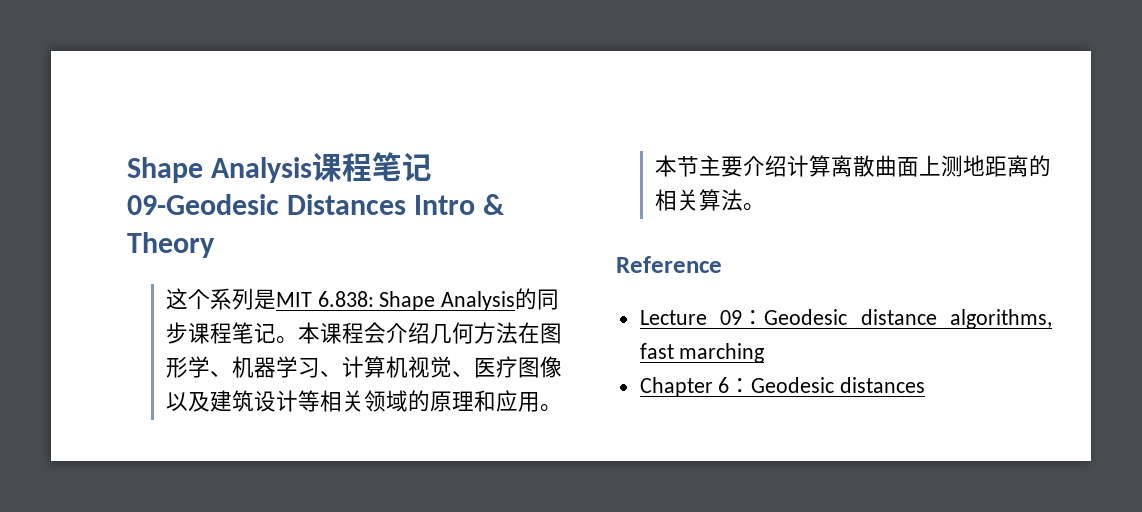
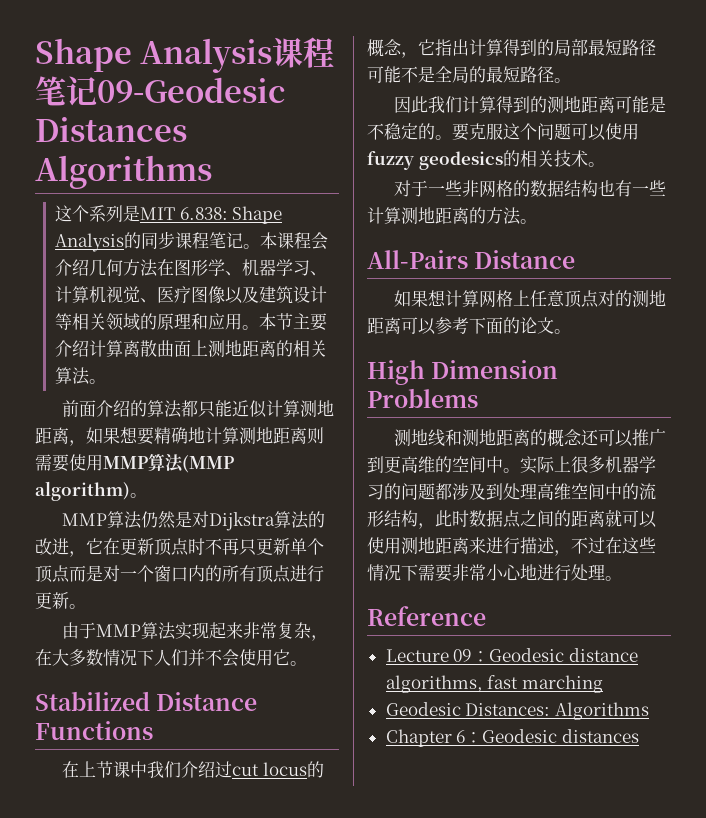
[413,194,505,215] [127,232,215,258] Intro & Theory -> [35,155,212,189] Algorithms
(765, 207) none -> [62,400,335,418] [35,427,324,446] [35,453,234,473] [35,481,147,501] [62,511,326,531] [35,538,324,557] [35,565,324,583] [35,592,86,609] [62,622,329,641] [35,649,307,667] [35,691,258,711] [35,721,153,740] [62,761,324,778] [367,39,656,58] [367,66,571,83] [394,96,667,113] [367,123,639,141] [367,150,605,170] [394,180,667,198] [367,207,537,225] [367,250,576,269] [394,290,667,308] [367,317,571,335] [367,360,559,385] [367,388,478,408] [394,428,667,447] [367,456,656,474] [367,483,656,500] [367,509,657,529] [367,537,656,556] [367,564,622,582] // 前面介绍的算法都只能近似计算测地距离，如果想要精确地计算测地距离则需要使用MMP算法(MMP algorithm)。 // MMP算法仍然是对Dijkstra算法的改进，它在更新顶点时不再只更新单个顶点而是对一个窗口内的所有顶点进行更新。 // 由于MMP算法实现起来非常复杂，在大多数情况下人们并不会使用它。 // Stabilized Distance Functions // 在上节课中我们介绍过cut locus的概念，它指出计算得到的局部最短路径可能不是全局的最短路径。 // 因此我们计算得到的测地距离可能是不稳定的。要克服这个问题可以使用fuzzy geodesics的相关技术。 // 对于一些非网格的数据结构也有一些计算测地距离的方法。 // All-Pairs Distance // 如果想计算网格上任意顶点对的测地距离可以参考下面的论文。 // High Dimension Problems // 测地线和测地距离的概念还可以推广到更高维的空间中。实际上很多机器学习的问题都涉及到处理高维空间中的流形结构，此时数据点之间的距离就可以使用测地距离来进行描述，不过在这些情况下需要非常小心地进行处理。
(765, 353) none -> [385,702,649,720] // Geodesic Distances: Algorithms

